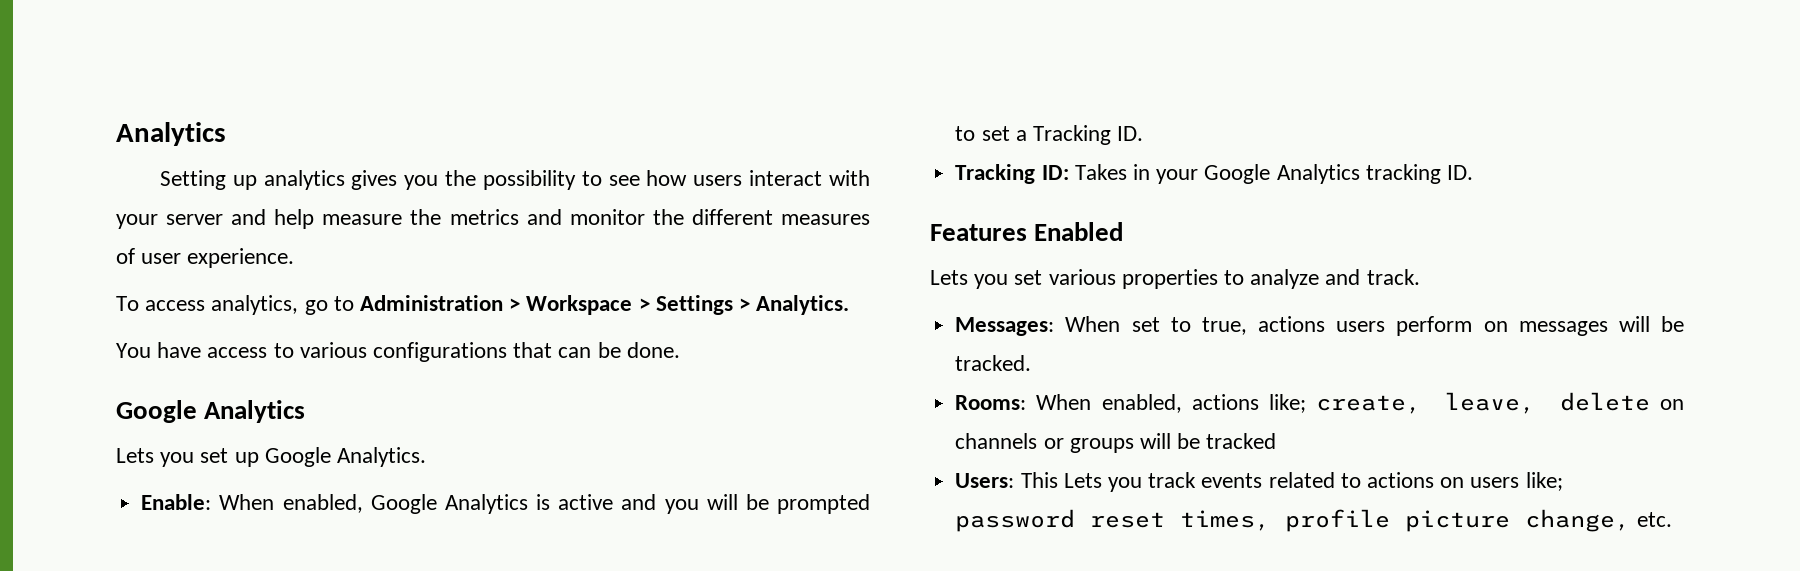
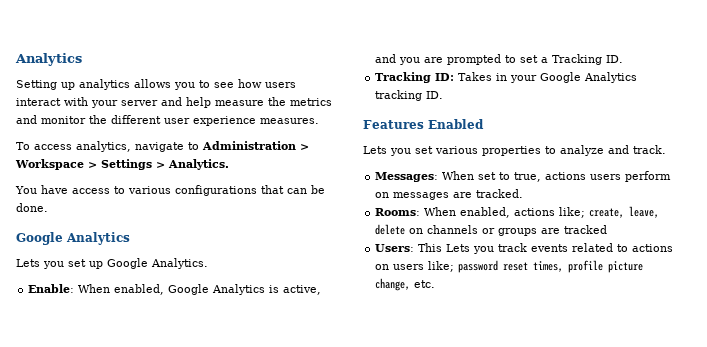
[351,170,576,190] gives you the possibility -> [134,79,195,90] allows you
[781,214,870,225] [116,248,295,268] measures of user experience. -> [164,116,319,126] user experience measures.
[304,300,328,315] go -> [135,142,184,152] navigate
[558,494,614,510] active -> [283,285,322,295] active,
[706,494,769,510] will be -> [424,57,444,63] are
[1618,316,1684,332] will be -> [453,192,473,198] are
[1139,433,1201,449] will be -> [541,228,561,234] are

